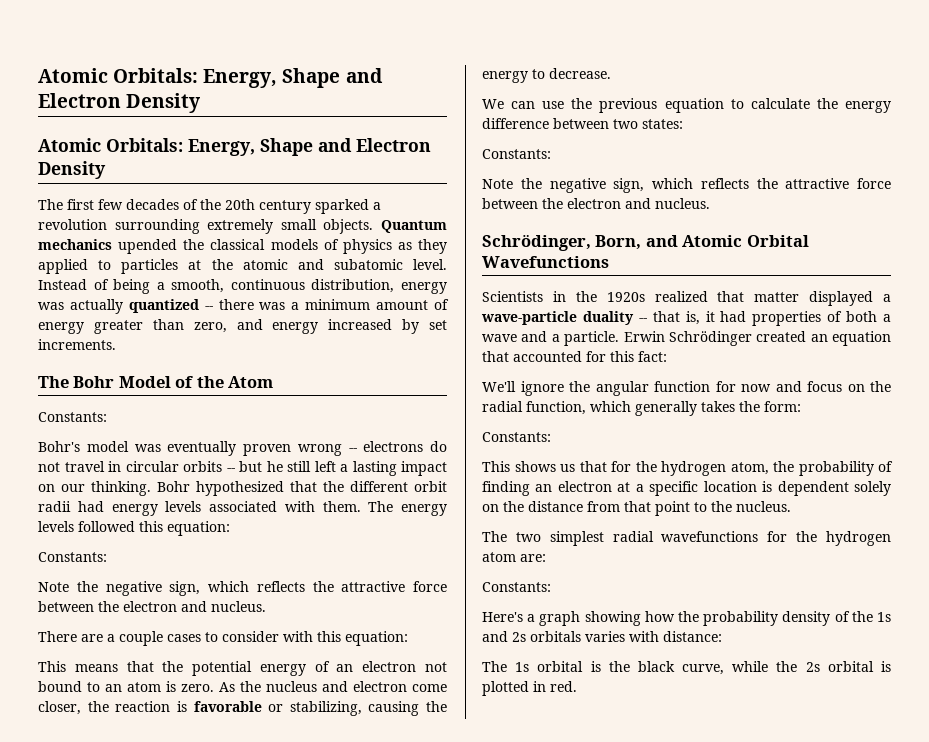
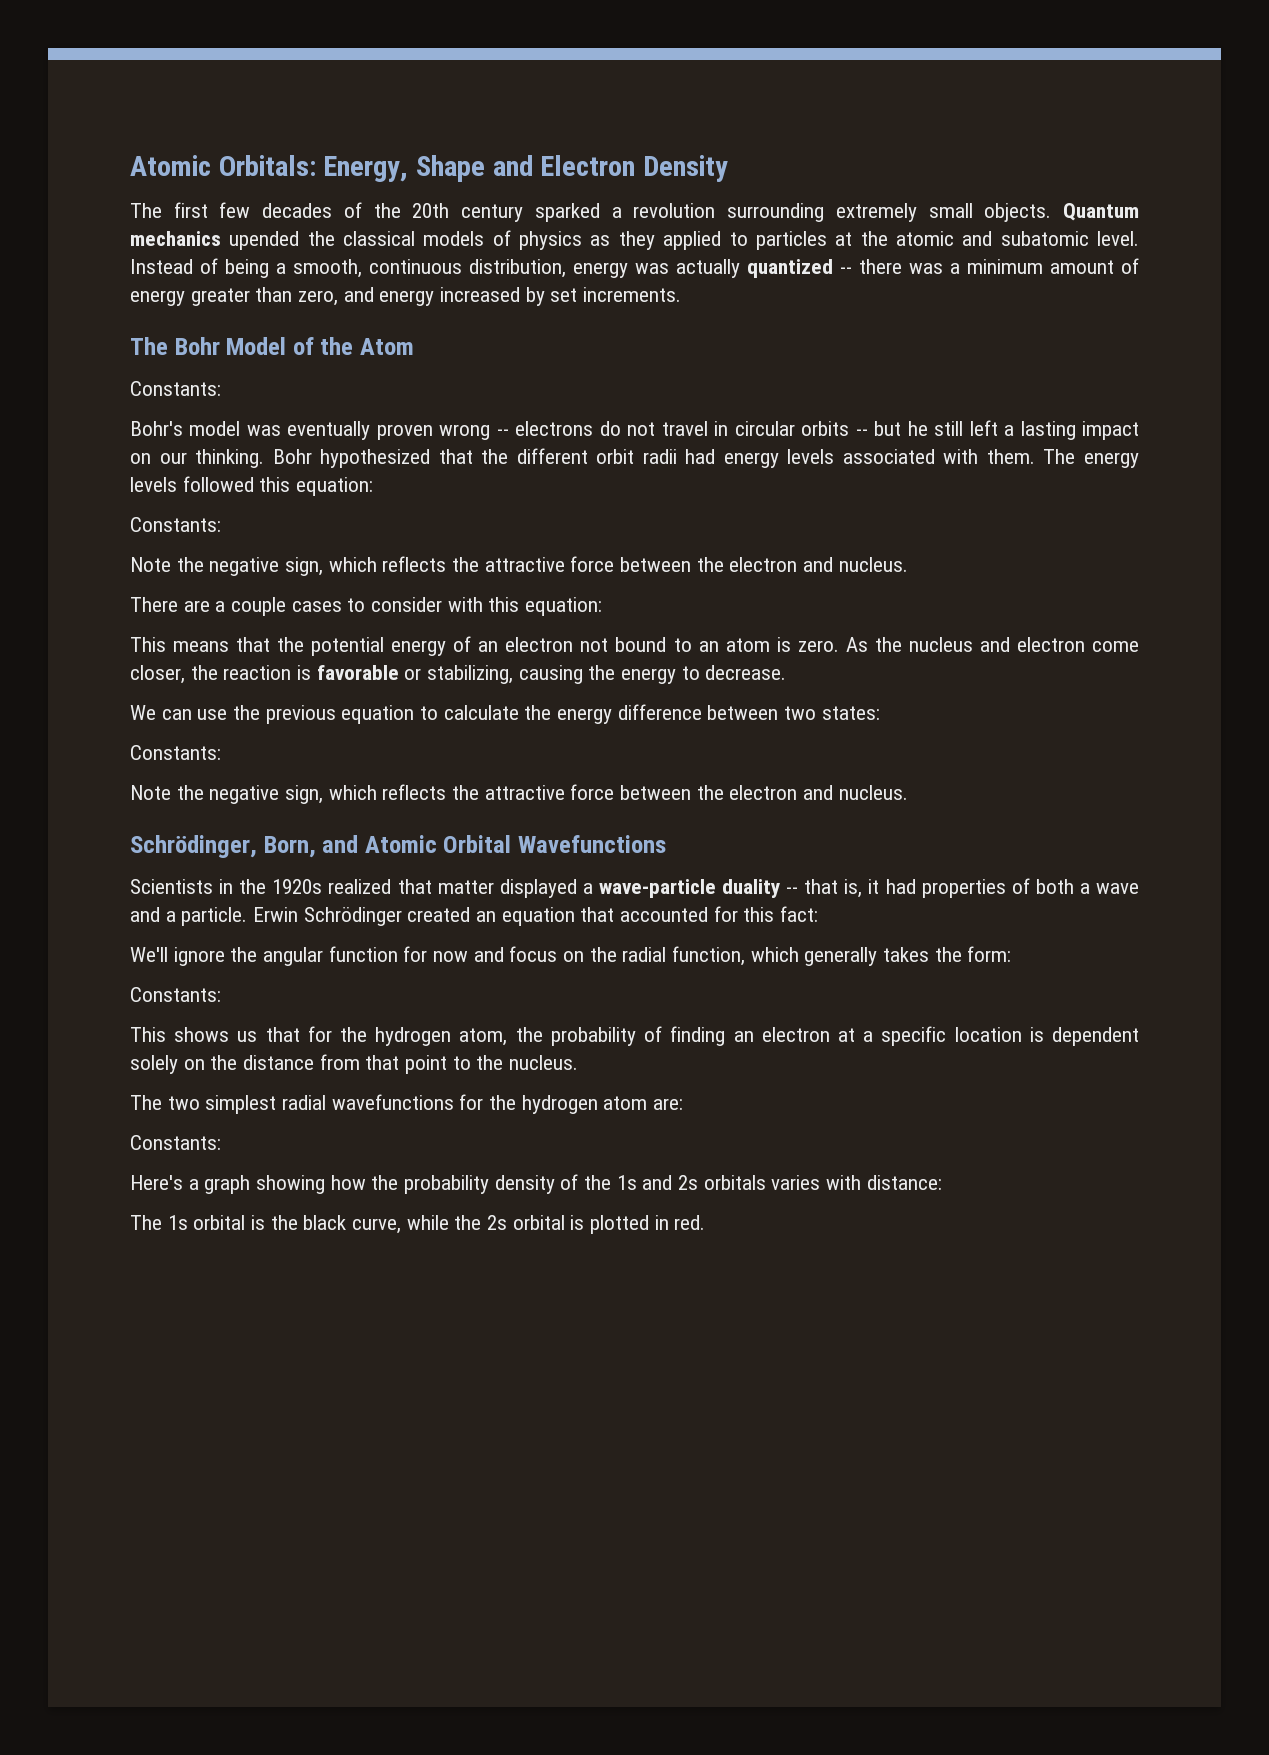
[38,68,383,88] [38,93,201,113] [38,138,431,156] [38,161,106,179] Atomic Orbitals: Energy, Shape and Electron Density // Atomic Orbitals: Energy, Shape and Electron Density -> [130,155,729,182] Atomic Orbitals: Energy, Shape and Electron Density

